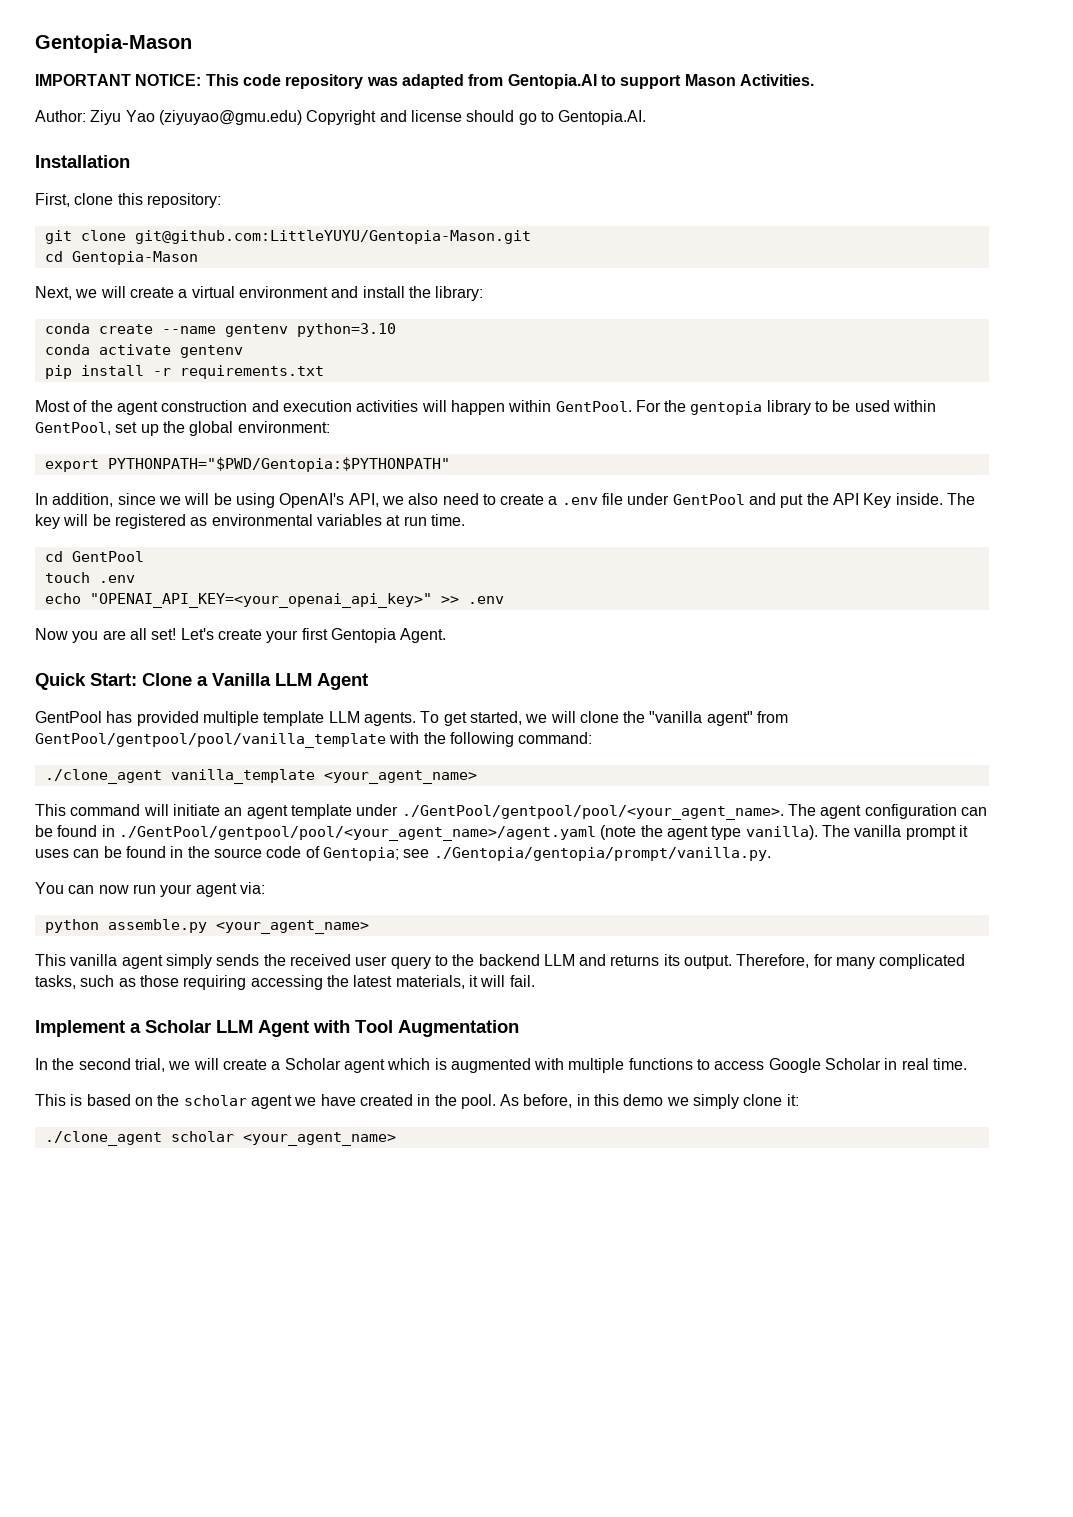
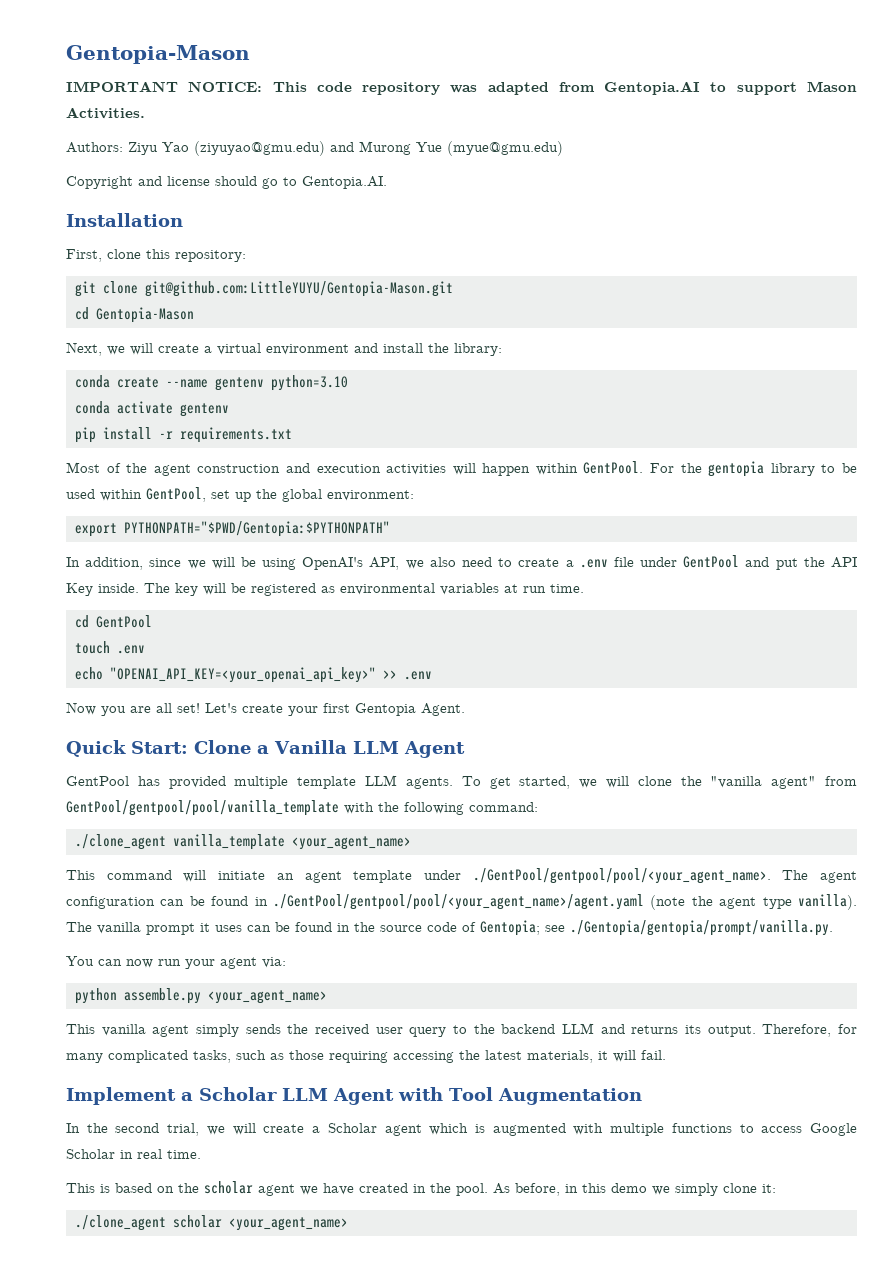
[35,110,86,122] Author: -> [66,142,123,153] Authors:
(302, 117) none -> [330,141,563,156] and Murong Yue (myue@gmu.edu) //

